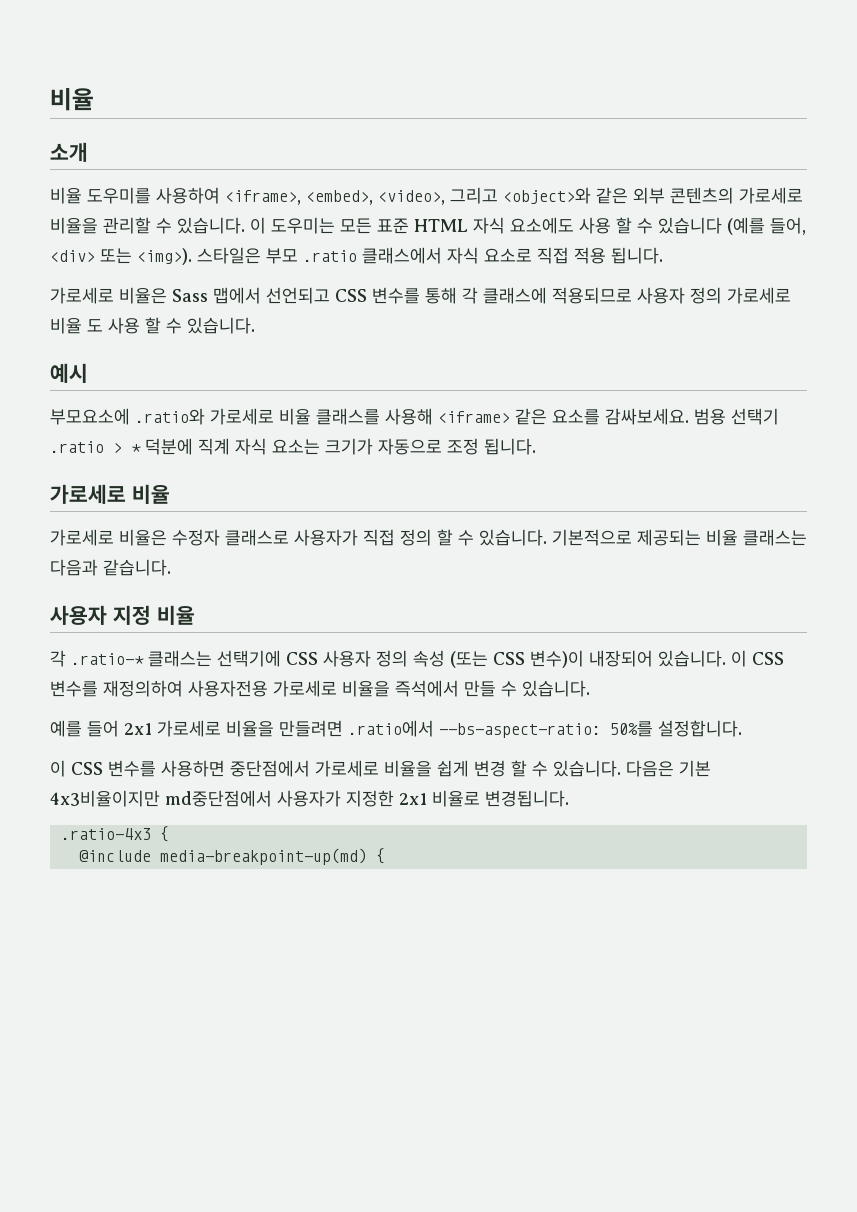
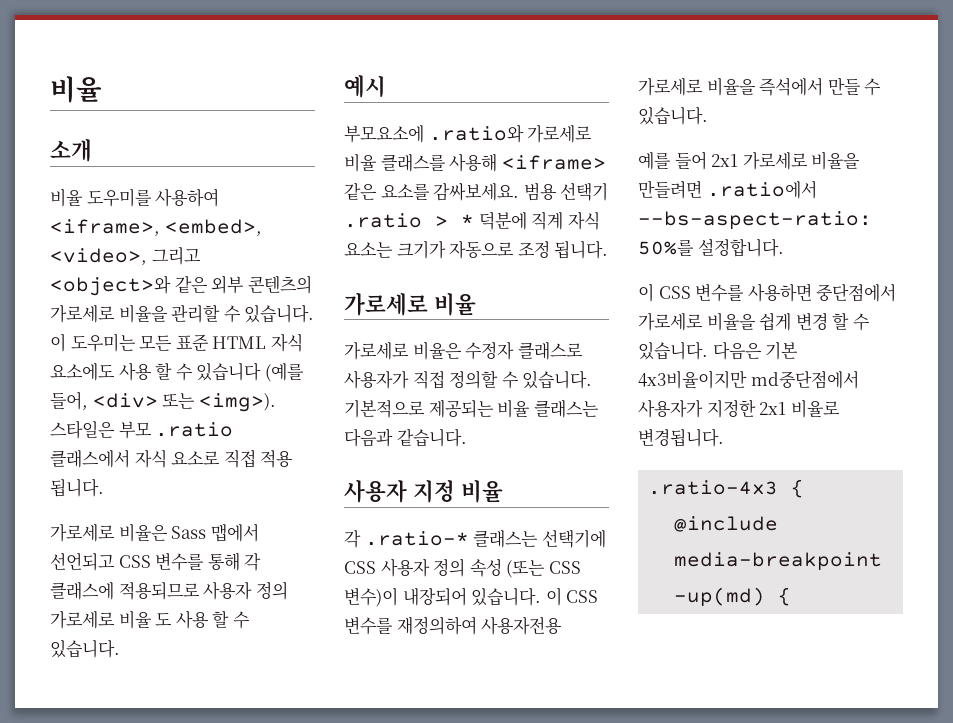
[400,529,453,546] 정의 할 -> [449,370,499,389] 정의할

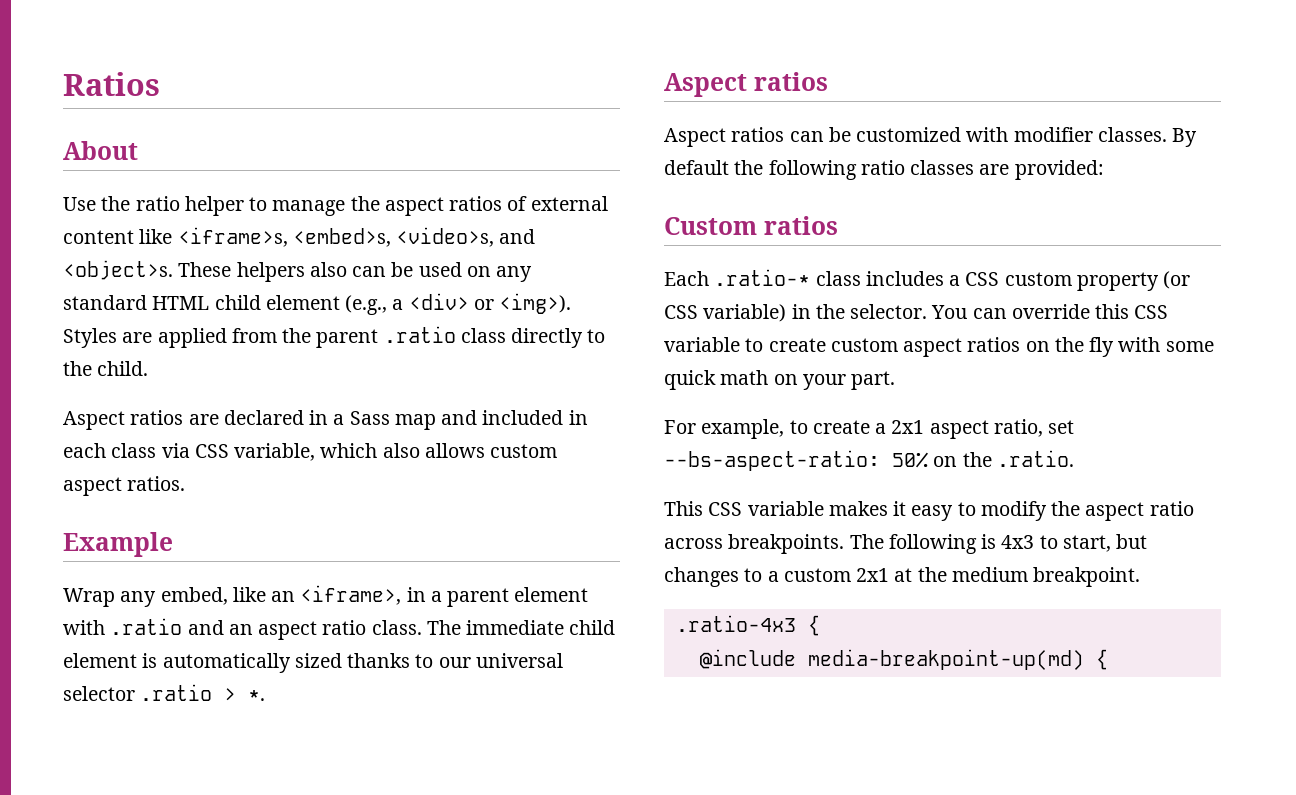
[50,76,102,103] [50,139,92,162] [50,188,220,207] [50,219,262,236] [50,247,201,265] [50,275,312,296] [50,304,315,323] [50,333,303,352] [50,362,304,382] [50,391,276,412] [50,421,234,439] [50,449,294,468] [50,479,104,497] [50,523,259,542] [50,552,262,571] [50,581,288,600] [50,610,250,629] [50,640,120,658] [344,75,386,98] [344,124,593,143] [344,153,606,172] [344,182,609,201] [344,211,600,230] [344,241,609,259] [344,292,476,316] [344,341,583,360] [344,370,593,389] [344,399,599,418] [344,428,467,447] [344,480,503,503] [344,529,606,548] [344,558,581,578] [344,587,599,607] [344,616,563,635] [638,77,882,96] [638,107,708,125] [638,151,861,170] [638,180,817,199] [638,211,872,230] [638,238,784,257] [638,283,897,302] [638,312,870,331] [638,342,799,360] [638,370,859,389] [638,399,840,418] [638,428,724,447] 비율 // 소개 // 비율 도우미를 사용하여 <iframe>, <embed>, <video>, 그리고 <object>와 같은 외부 콘텐츠의 가로세로 비율을 관리할 수 있습니다. 이 도우미는 모든 표준 HTML 자식 요소에도 사용 할 수 있습니다 (예를 들어, <div> 또는 <img>). 스타일은 부모 .ratio 클래스에서 자식 요소로 직접 적용 됩니다. // 가로세로 비율은 Sass 맵에서 선언되고 CSS 변수를 통해 각 클래스에 적용되므로 사용자 정의 가로세로 비율 도 사용 할 수 있습니다. // 예시 // 부모요소에 .ratio와 가로세로 비율 클래스를 사용해 <iframe> 같은 요소를 감싸보세요. 범용 선택기 .ratio > * 덕분에 직계 자식 요소는 크기가 자동으로 조정 됩니다. // 가로세로 비율 // 가로세로 비율은 수정자 클래스로 사용자가 직접 정의할 수 있습니다. 기본적으로 제공되는 비율 클래스는 다음과 같습니다. // 사용자 지정 비율 // 각 .ratio-* 클래스는 선택기에 CSS 사용자 정의 속성 (또는 CSS 변수)이 내장되어 있습니다. 이 CSS 변수를 재정의하여 사용자전용 가로세로 비율을 즉석에서 만들 수 있습니다. // 예를 들어 2x1 가로세로 비율을 만들려면 .ratio에서 --bs-aspect-ratio: 50%를 설정합니다. // 이 CSS 변수를 사용하면 중단점에서 가로세로 비율을 쉽게 변경 할 수 있습니다. 다음은 기본 4x3비율이지만 md중단점에서 사용자가 지정한 2x1 비율로 변경됩니다. -> [63,72,160,96] [63,141,138,160] [63,196,608,216] [63,227,536,247] [63,260,533,282] [63,293,572,315] [63,326,606,348] [63,361,149,376] [63,410,588,430] [63,443,558,461] [63,476,186,496] [63,532,173,557] [63,585,589,607] [63,618,616,640] [63,653,563,673] [63,684,266,701] [664,72,828,97] [664,127,1198,147] [664,160,1104,180] [664,216,838,235] [664,269,1191,291] [664,304,1169,322] [664,337,1214,357] [664,370,896,390] [664,419,1075,439] [664,450,1074,471] [664,501,1194,521] [664,534,1148,554] [664,567,1141,587] Ratios // About // Use the ratio helper to manage the aspect ratios of external content like <iframe>s, <embed>s, <video>s, and <object>s. These helpers also can be used on any standard HTML child element (e.g., a <div> or <img>). Styles are applied from the parent .ratio class directly to the child. // Aspect ratios are declared in a Sass map and included in each class via CSS variable, which also allows custom aspect ratios. // Example // Wrap any embed, like an <iframe>, in a parent element with .ratio and an aspect ratio class. The immediate child element is automatically sized thanks to our universal selector .ratio > *. // Aspect ratios // Aspect ratios can be customized with modifier classes. By default the following ratio classes are provided: // Custom ratios // Each .ratio-* class includes a CSS custom property (or CSS variable) in the selector. You can override this CSS variable to create custom aspect ratios on the fly with some quick math on your part. // For example, to create a 2x1 aspect ratio, set --bs-aspect-ratio: 50% on the .ratio. // This CSS variable makes it easy to modify the aspect ratio across breakpoints. The following is 4x3 to start, but changes to a custom 2x1 at the medium breakpoint.

